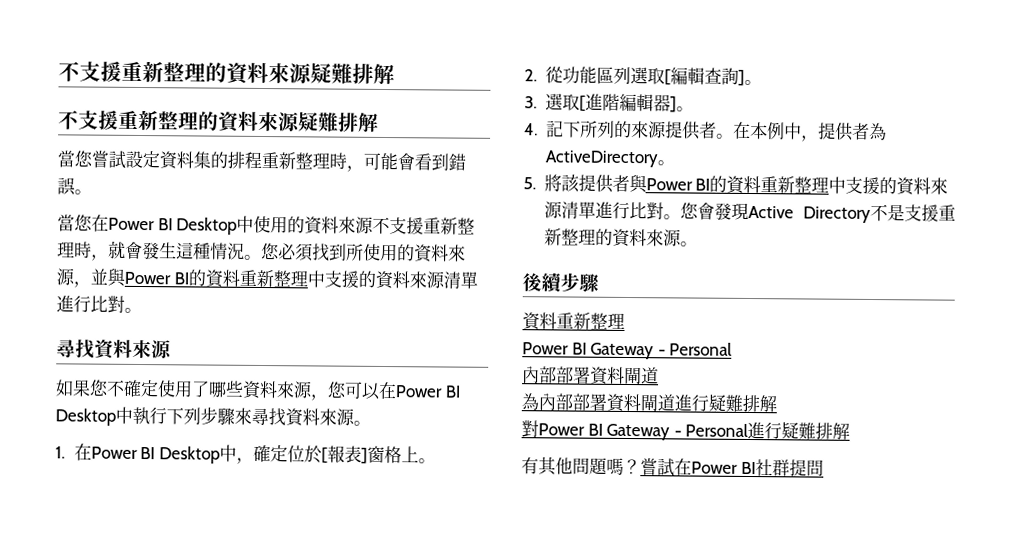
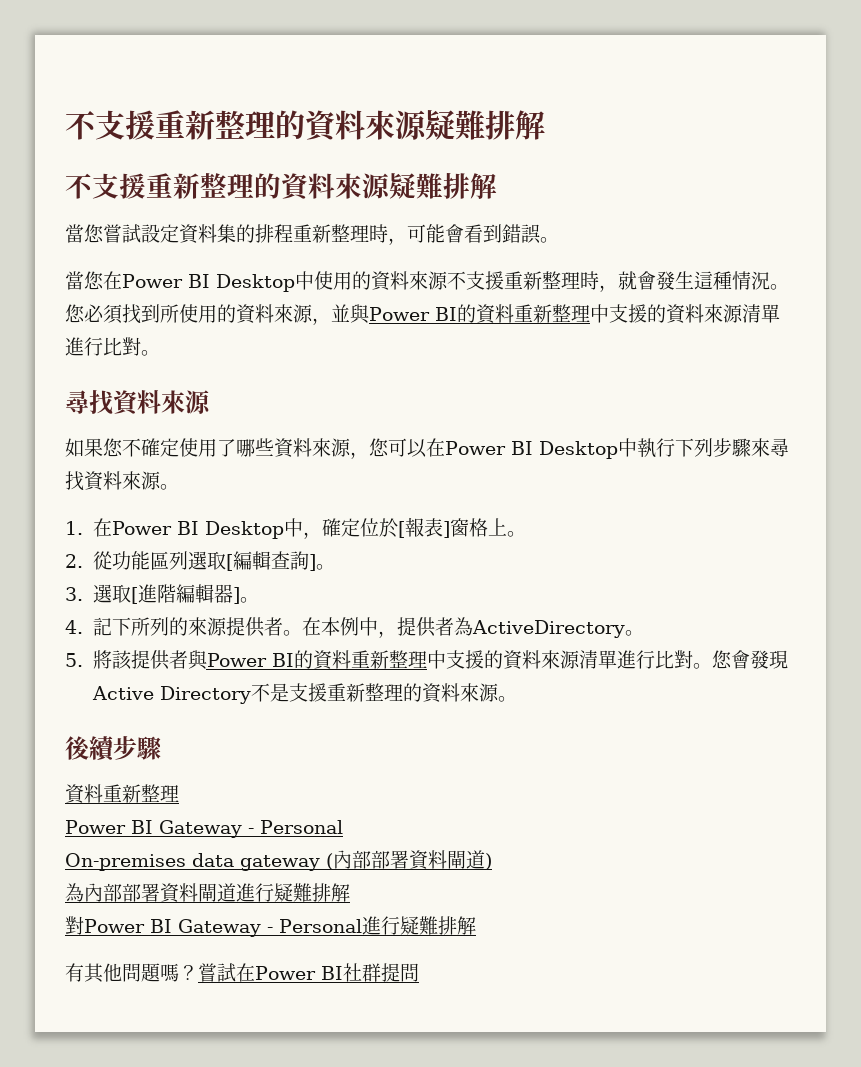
[522,366,659,385] 內部部署資料閘道 -> [65,850,492,871] On-premises data gateway (內部部署資料閘道)

